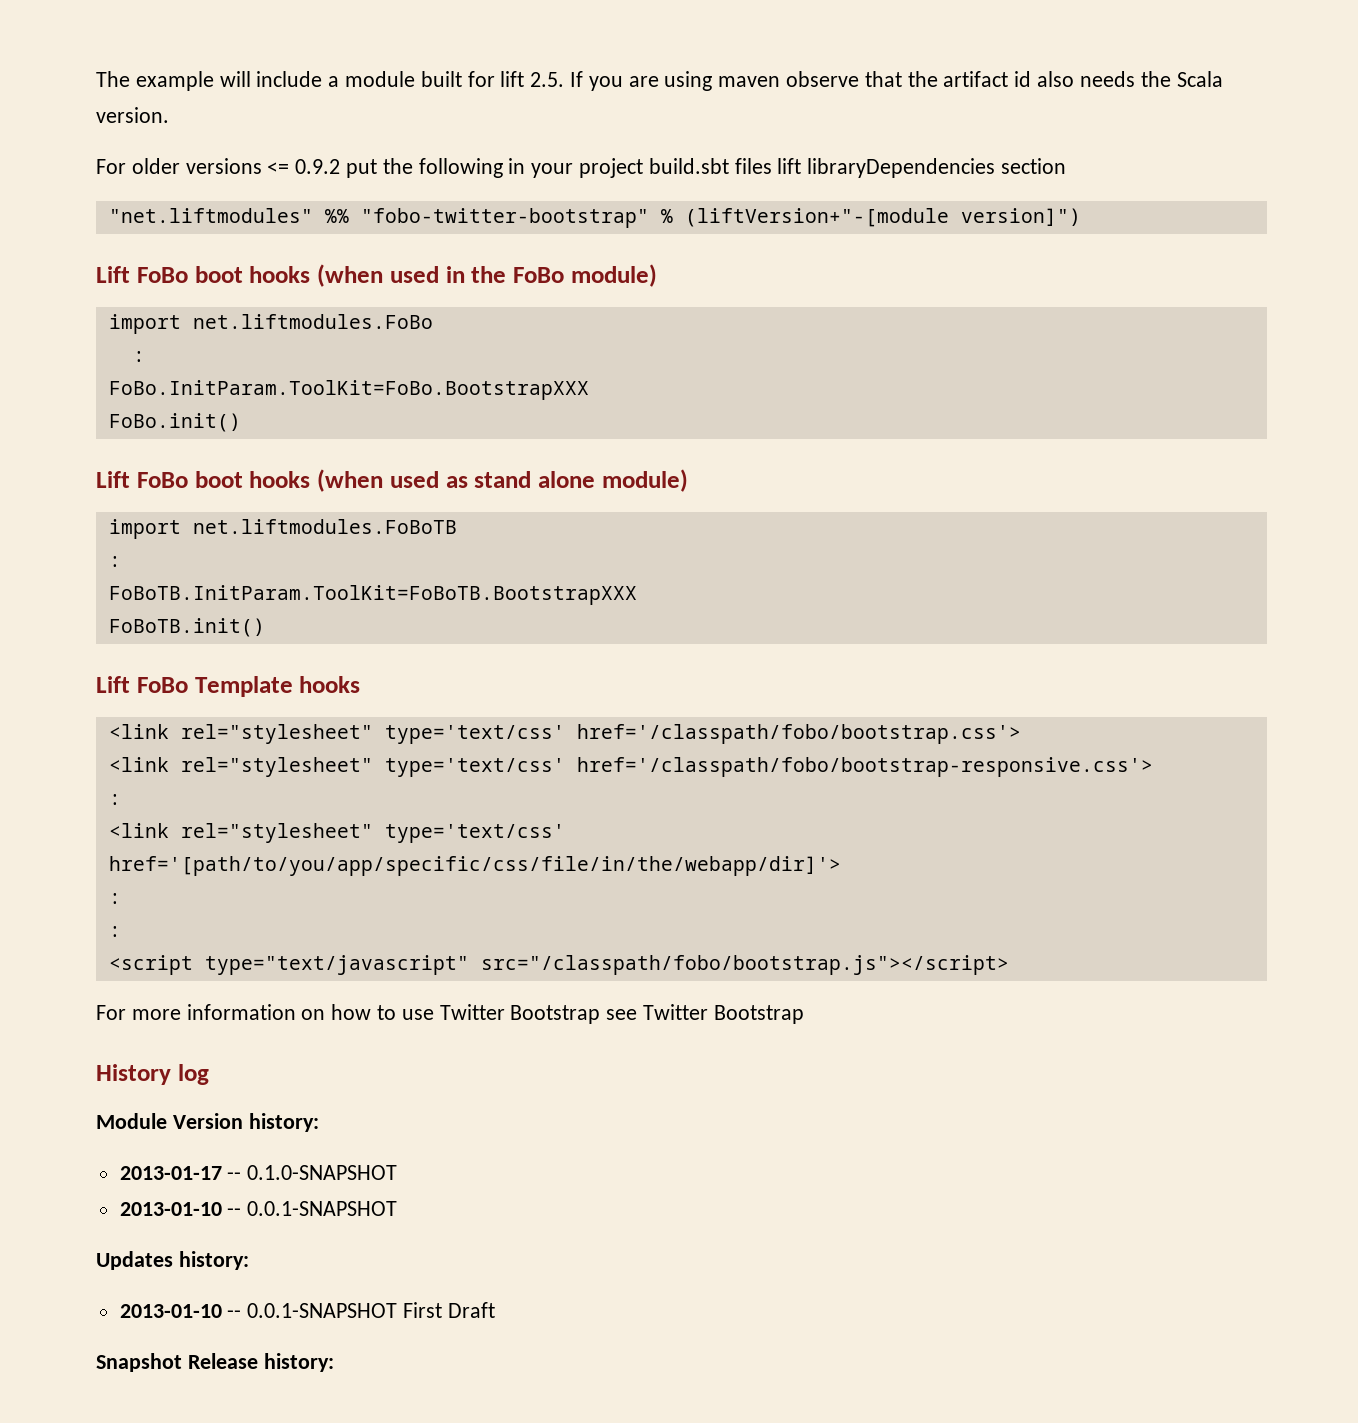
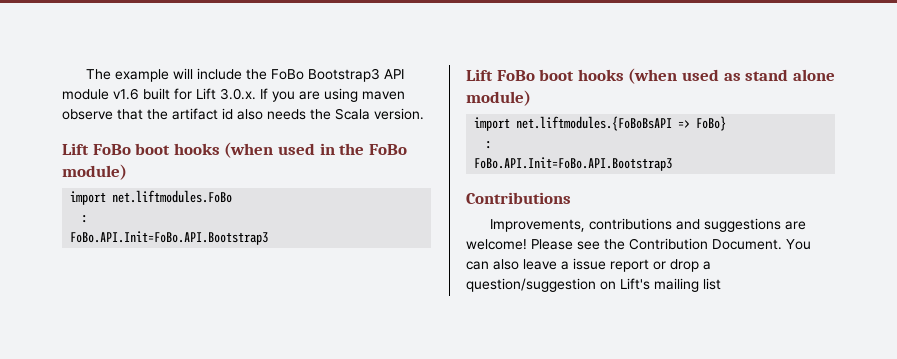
[328,71,565,87] a module built for lift 2.5. -> [245,68,404,82] [62,88,256,100] the FoBo Bootstrap3 API module v1.6 built for Lift 3.0.x.
[96,158,1067,178] [108,208,1081,228] // For older versions <= 0.9.2 put the following in your project build.sbt files lift libraryDependencies section // "net.liftmodules" %% "fobo-twitter-bootstrap" % (liftVersion+"-[module version]") -> (424, 114) none
[108,380,589,400] [108,413,241,432] FoBo.InitParam.ToolKit=FoBo.BootstrapXXX // FoBo.init() -> [70,231,269,245] FoBo.API.Init=FoBo.API.Bootstrap3
[192,519,457,534] [108,556,121,567] [108,585,637,605] [108,618,265,637] [96,676,361,697] [108,724,1021,744] [108,757,1153,777] [108,794,121,805] [108,823,565,843] [108,856,841,876] [108,893,121,904] [108,926,121,937] [108,955,1009,975] [96,1004,804,1024] [96,1064,209,1085] [96,1113,319,1132] [119,1165,398,1180] [119,1201,398,1216] [96,1251,249,1270] [119,1302,495,1318] [96,1353,334,1372] net.liftmodules.FoBoTB // : // FoBoTB.InitParam.ToolKit=FoBoTB.BootstrapXXX // FoBoTB.init() // Lift FoBo Template hooks // <link rel="stylesheet" type='text/css' href='/classpath/fobo/bootstrap.css'> // <link rel="stylesheet" type='text/css' href='/classpath/fobo/bootstrap-responsive.css'> // : // <link rel="stylesheet" type='text/css' href='[path/to/you/app/specific/css/file/in/the/webapp/dir]'> // : // : // <script type="text/javascript" src="/classpath/fobo/bootstrap.js"></script> // For more information on how to use Twitter Bootstrap see Twitter Bootstrap // History log // Module Version history: // 2013-01-17 -- 0.1.0-SNAPSHOT // 2013-01-10 -- 0.0.1-SNAPSHOT // Updates history: // 2013-01-10 -- 0.0.1-SNAPSHOT First Draft // Snapshot Release history: -> [516,116,727,131] [486,140,493,149] [474,157,673,171] [466,192,571,204] [489,218,806,232] [466,238,811,250] [466,258,711,272] [466,278,721,292] net.liftmodules.{FoBoBsAPI => FoBo} // : // FoBo.API.Init=FoBo.API.Bootstrap3 // Contributions // Improvements, contributions and suggestions are welcome! Please see the Contribution Document. You can also leave a issue report or drop a question/suggestion on Lift's mailing list

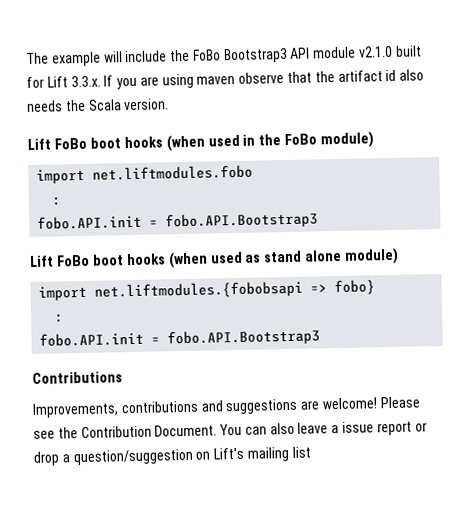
[113,88,139,100] v1.6 -> [358,45,394,58] v2.1.0
[220,88,256,100] 3.0.x. -> [70,75,101,88] 3.3.x.
[112,190,233,203] [82,214,89,223] [70,231,269,245] net.liftmodules.FoBo // : // FoBo.API.Init=FoBo.API.Bootstrap3 -> [92,164,254,181] [52,196,63,206] [37,211,319,230] net.liftmodules.fobo // : // fobo.API.init = fobo.API.Bootstrap3
[516,116,727,131] [486,140,493,149] [474,157,673,171] net.liftmodules.{FoBoBsAPI => FoBo} // : // FoBo.API.Init=FoBo.API.Bootstrap3 -> [94,279,376,300] [55,313,65,323] [39,328,321,347] net.liftmodules.{fobobsapi => fobo} // : // fobo.API.init = fobo.API.Bootstrap3

